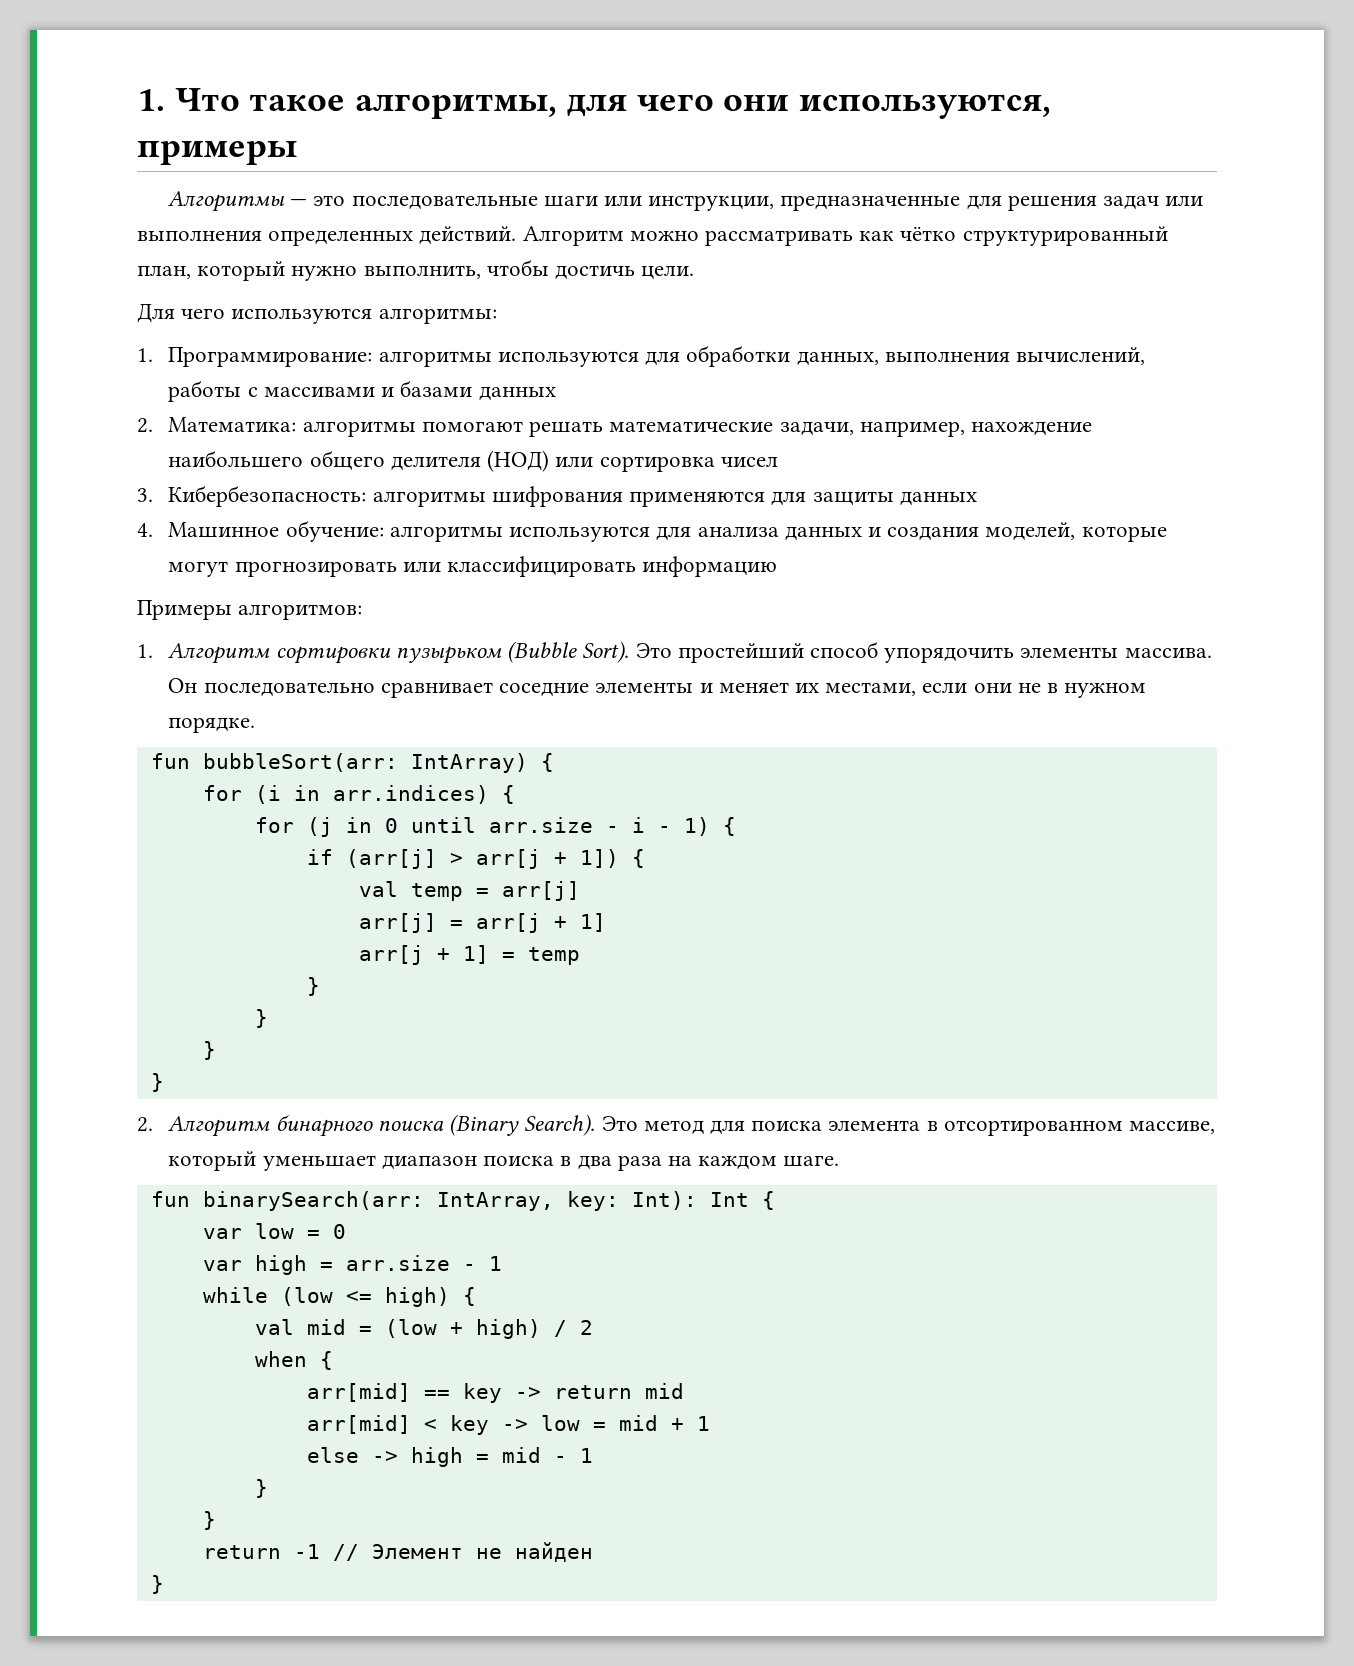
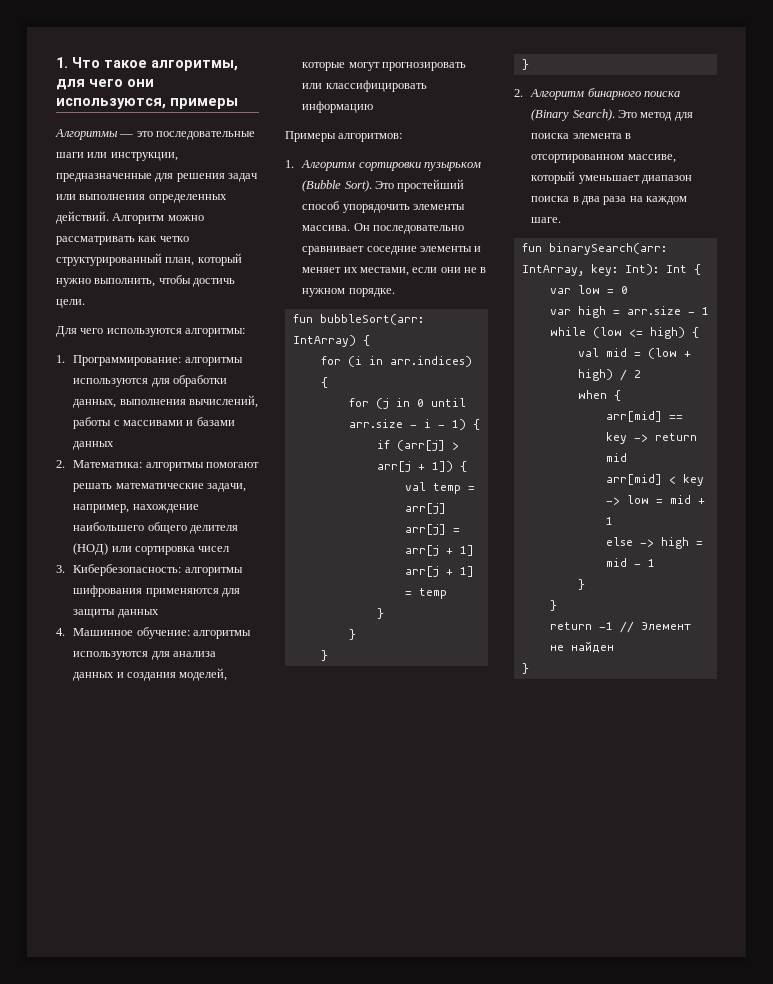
[900,226,957,241] чётко -> [159,236,189,242] четко

